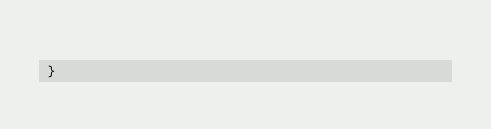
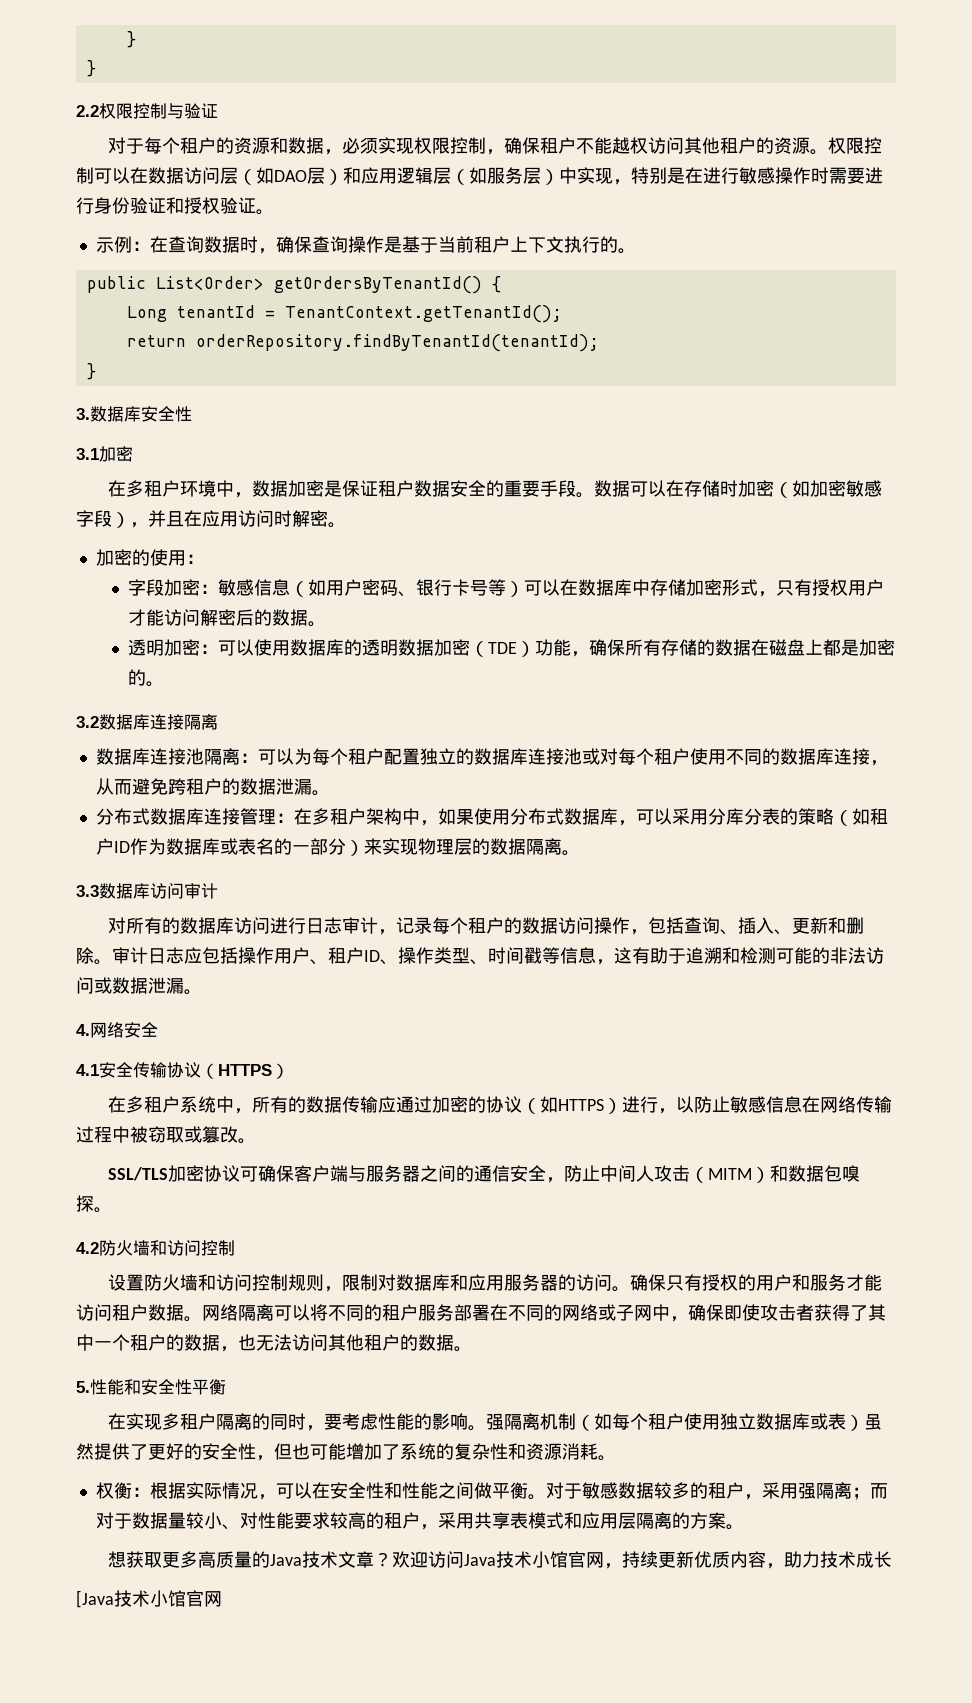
[46,65,55,78] } -> [126,31,136,48] [86,60,96,77] [76,103,218,119] [108,137,883,155] [76,167,883,185] [76,197,274,215] [95,236,636,254] [86,276,501,294] [126,305,562,323] [126,334,599,352] [86,363,96,380] [76,406,192,422] [76,446,133,462] [108,480,883,498] [76,510,346,528] [95,549,204,566] [128,579,885,597] [128,609,327,627] [128,639,896,657] [128,669,165,687] [76,714,218,730] [95,748,888,766] [95,778,330,796] [95,808,888,826] [95,838,580,856] [76,883,218,899] [108,917,865,935] [76,947,884,965] [76,977,202,995] [76,1022,158,1038] [76,1062,289,1079] [108,1096,893,1114] [76,1126,256,1144] [108,1165,861,1183] [76,1195,112,1213] [76,1240,235,1256] [108,1274,883,1292] [76,1304,886,1322] [76,1334,472,1352] [76,1379,226,1395] [108,1413,883,1431] [76,1443,616,1461] [95,1482,888,1500] [95,1512,744,1530] [108,1551,893,1569] [76,1590,222,1608] } // } // 2.2权限控制与验证 // 对于每个租户的资源和数据，必须实现权限控制，确保租户不能越权访问其他租户的资源。权限控制可以在数据访问层（如DAO层）和应用逻辑层（如服务层）中实现，特别是在进行敏感操作时需要进行身份验证和授权验证。 // 示例：在查询数据时，确保查询操作是基于当前租户上下文执行的。 // public List<Order> getOrdersByTenantId() { // Long tenantId = TenantContext.getTenantId(); // return orderRepository.findByTenantId(tenantId); // } // 3.数据库安全性 // 3.1加密 // 在多租户环境中，数据加密是保证租户数据安全的重要手段。数据可以在存储时加密（如加密敏感字段），并且在应用访问时解密。 // 加密的使用： // 字段加密：敏感信息（如用户密码、银行卡号等）可以在数据库中存储加密形式，只有授权用户才能访问解密后的数据。 // 透明加密：可以使用数据库的透明数据加密（TDE）功能，确保所有存储的数据在磁盘上都是加密的。 // 3.2数据库连接隔离 // 数据库连接池隔离：可以为每个租户配置独立的数据库连接池或对每个租户使用不同的数据库连接，从而避免跨租户的数据泄漏。 // 分布式数据库连接管理：在多租户架构中，如果使用分布式数据库，可以采用分库分表的策略（如租户ID作为数据库或表名的一部分）来实现物理层的数据隔离。 // 3.3数据库访问审计 // 对所有的数据库访问进行日志审计，记录每个租户的数据访问操作，包括查询、插入、更新和删除。审计日志应包括操作用户、租户ID、操作类型、时间戳等信息，这有助于追溯和检测可能的非法访问或数据泄漏。 // 4.网络安全 // 4.1安全传输协议（HTTPS） // 在多租户系统中，所有的数据传输应通过加密的协议（如HTTPS）进行，以防止敏感信息在网络传输过程中被窃取或篡改。 // SSL/TLS加密协议可确保客户端与服务器之间的通信安全，防止中间人攻击（MITM）和数据包嗅探。 // 4.2防火墙和访问控制 // 设置防火墙和访问控制规则，限制对数据库和应用服务器的访问。确保只有授权的用户和服务才能访问租户数据。网络隔离可以将不同的租户服务部署在不同的网络或子网中，确保即使攻击者获得了其中一个租户的数据，也无法访问其他租户的数据。 // 5.性能和安全性平衡 // 在实现多租户隔离的同时，要考虑性能的影响。强隔离机制（如每个租户使用独立数据库或表）虽然提供了更好的安全性，但也可能增加了系统的复杂性和资源消耗。 // 权衡：根据实际情况，可以在安全性和性能之间做平衡。对于敏感数据较多的租户，采用强隔离；而对于数据量较小、对性能要求较高的租户，采用共享表模式和应用层隔离的方案。 // 想获取更多高质量的Java技术文章？欢迎访问Java技术小馆官网，持续更新优质内容，助力技术成长 // [Java技术小馆官网

